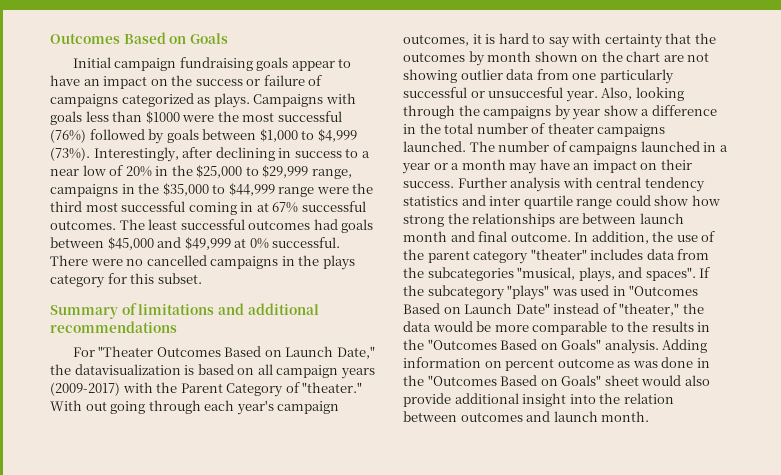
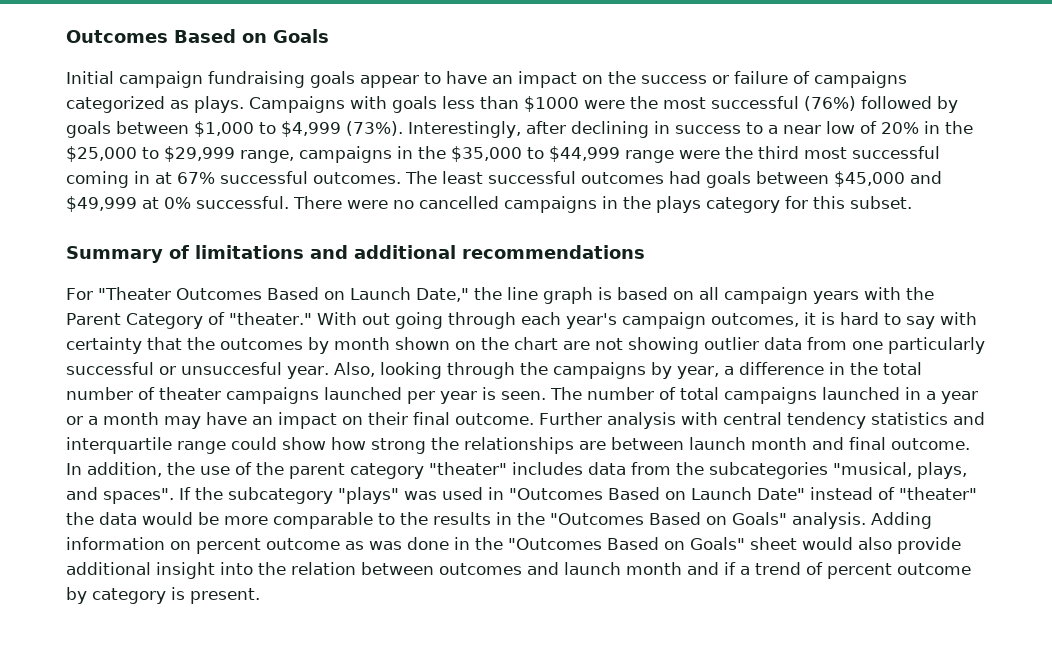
[74,364,181,375] datavisualization -> [507,287,593,304] line graph
[50,382,120,396] (2009-2017) -> (859, 297) none
[572,105,638,120] year show -> [676,366,719,379] year,
[403,141,466,152] launched. -> [324,387,546,404] launched per year is seen.
(567, 146) none -> [680,387,719,400] total
[403,181,454,188] success. -> [413,412,534,425] final outcome.
[489,195,573,209] inter quartile -> [66,437,172,454] interquartile
[619,303,680,316] "theater," -> [899,487,977,500] "theater"
[601,411,650,422] month. -> [626,562,971,579] [66,587,260,604] month and if a trend of percent outcome by category is present.

